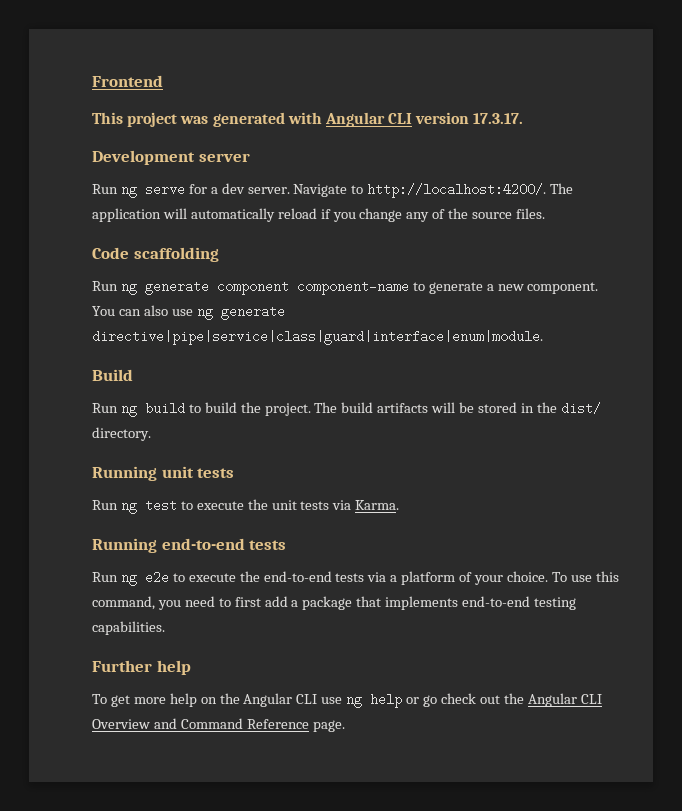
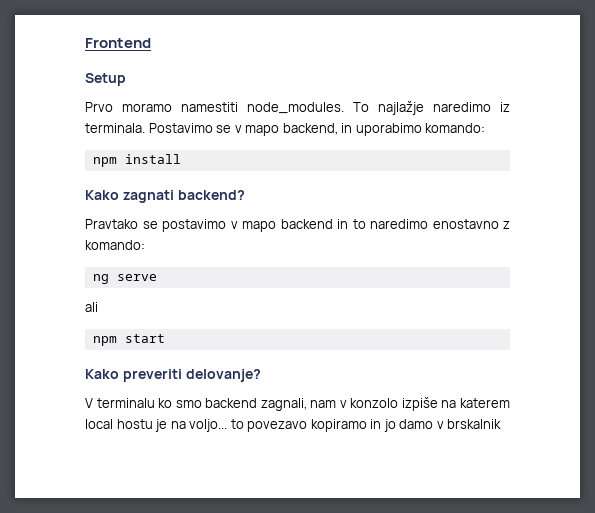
[92,112,524,127] [92,150,250,165] [92,183,574,198] [92,208,546,222] [92,247,219,262] [92,280,599,295] [92,305,285,320] [92,330,543,345] [92,369,133,381] [92,402,601,417] [92,427,151,441] [92,466,235,481] [92,499,400,514] [92,538,287,553] [92,571,619,586] [92,596,577,610] [92,621,165,635] [92,660,191,675] [92,693,602,708] [92,718,345,732] This project was generated with Angular CLI version 17.3.17. // Development server // Run ng serve for a dev server. Navigate to http://localhost:4200/. The application will automatically reload if you change any of the source files. // Code scaffolding // Run ng generate component component-name to generate a new component. You can also use ng generate directive|pipe|service|class|guard|interface|enum|module. // Build // Run ng build to build the project. The build artifacts will be stored in the dist/ directory. // Running unit tests // Run ng test to execute the unit tests via Karma. // Running end-to-end tests // Run ng e2e to execute the end-to-end tests via a platform of your choice. To use this command, you need to first add a package that implements end-to-end testing capabilities. // Further help // To get more help on the Angular CLI use ng help or go check out the Angular CLI Overview and Command Reference page. -> [85,73,126,86] [85,101,510,115] [85,123,486,136] [92,154,181,167] [85,190,245,203] [85,219,510,232] [85,240,145,250] [92,274,157,284] [85,302,98,312] [92,334,165,346] [85,369,261,382] [85,397,510,411] [85,419,502,432] Setup // Prvo moramo namestiti node_modules. To najlažje naredimo iz terminala. Postavimo se v mapo backend, in uporabimo komando: // npm install // Kako zagnati backend? // Pravtako se postavimo v mapo backend in to naredimo enostavno z komando: // ng serve // ali // npm start // Kako preveriti delovanje? // V terminalu ko smo backend zagnali, nam v konzolo izpiše na katerem local hostu je na voljo... to povezavo kopiramo in jo damo v brskalnik

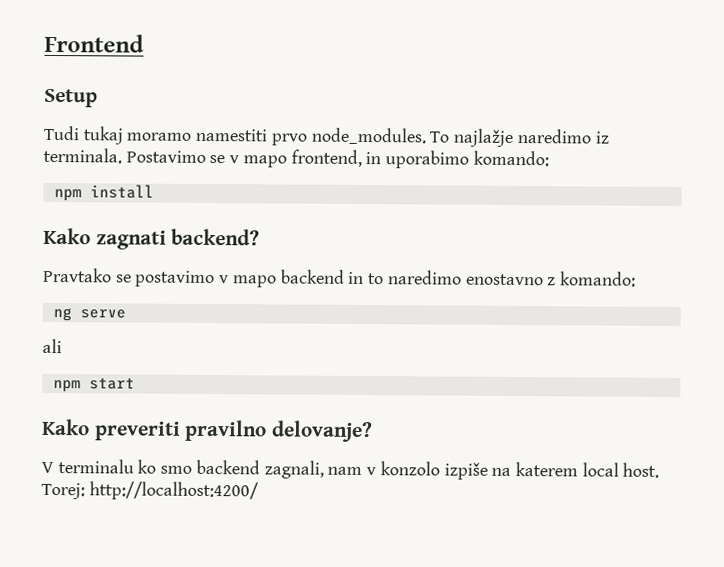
[85,102,113,112] Prvo -> [43,125,124,145] Tudi tukaj
(238, 107) none -> [270,133,307,146] prvo
[282,123,338,135] backend, -> [290,149,362,167] frontend,
(182, 375) none -> [184,419,268,442] pravilno
[116,419,502,432] hostu je na voljo... to povezavo kopiramo in jo damo v brskalnik -> [622,462,660,478] [41,481,259,501] host. Torej: http://localhost:4200/

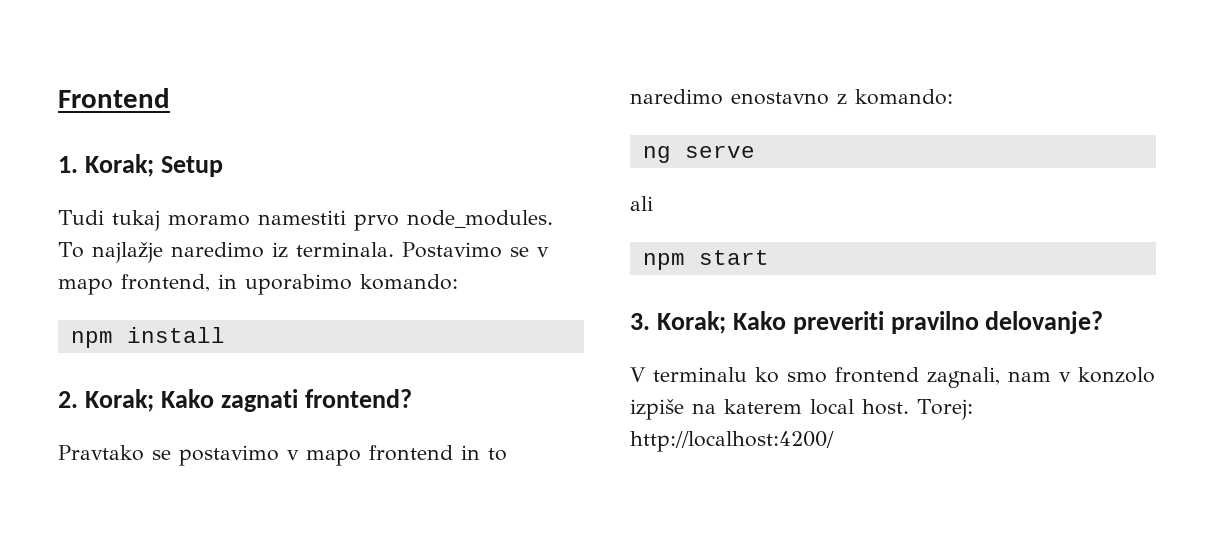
(144, 43) none -> [58,154,154,177] 1. Korak;
(154, 191) none -> [58,389,154,412] 2. Korak;
[171,228,261,246] backend? -> [304,389,412,408] frontend?
[279,269,345,284] backend -> [369,445,453,461] frontend
(135, 383) none -> [630,311,726,334] 3. Korak;
[195,459,260,475] backend -> [835,367,919,383] frontend

